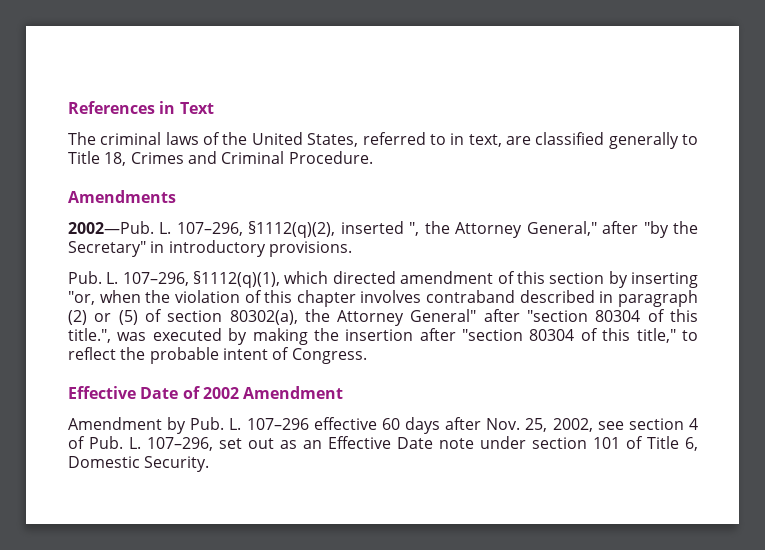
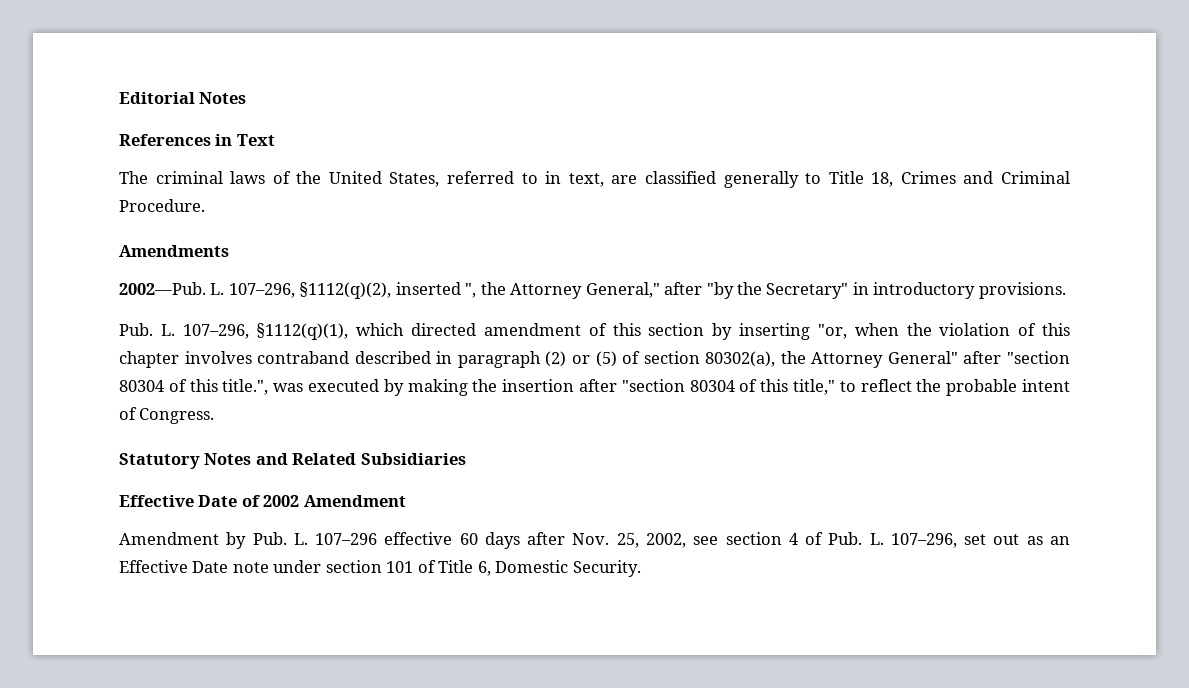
(68, 107) none -> [119,92,247,104] Editorial Notes //
(367, 356) none -> [119,453,466,469] // Statutory Notes and Related Subsidiaries

